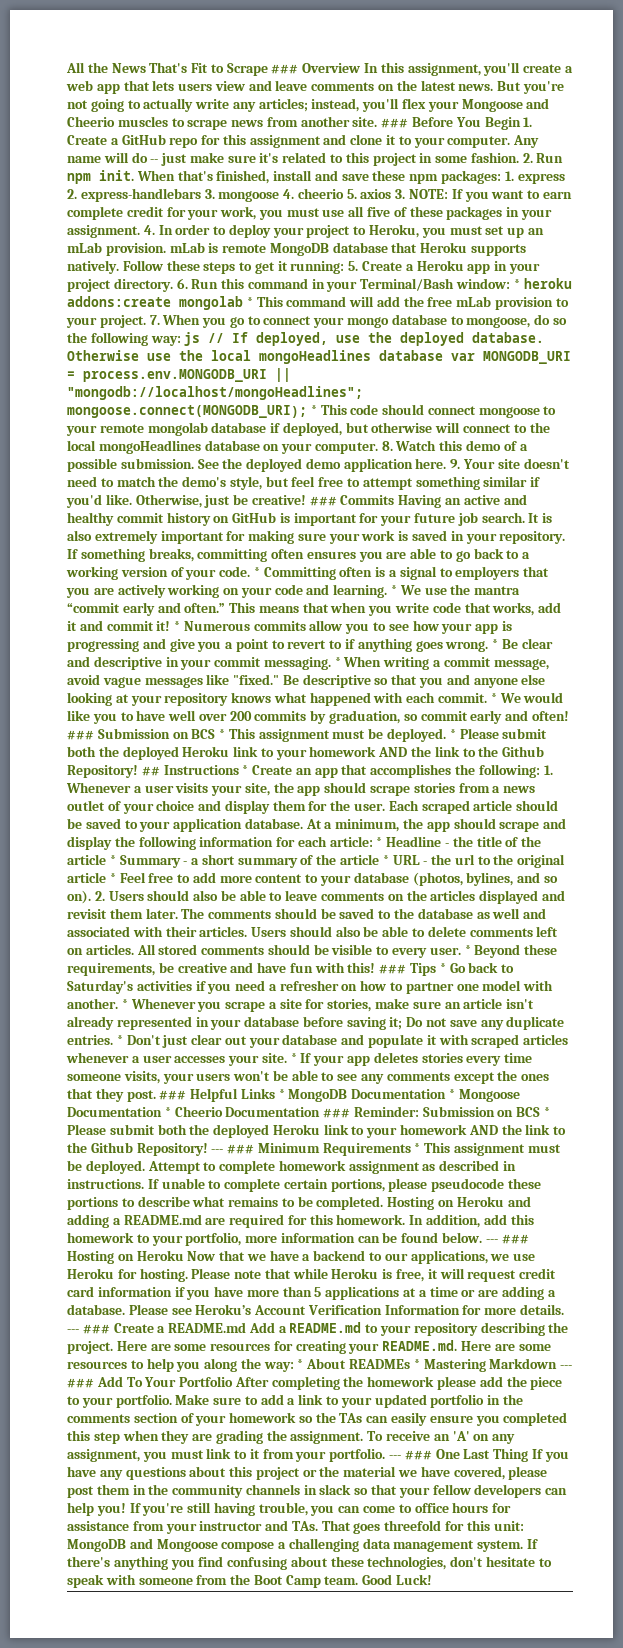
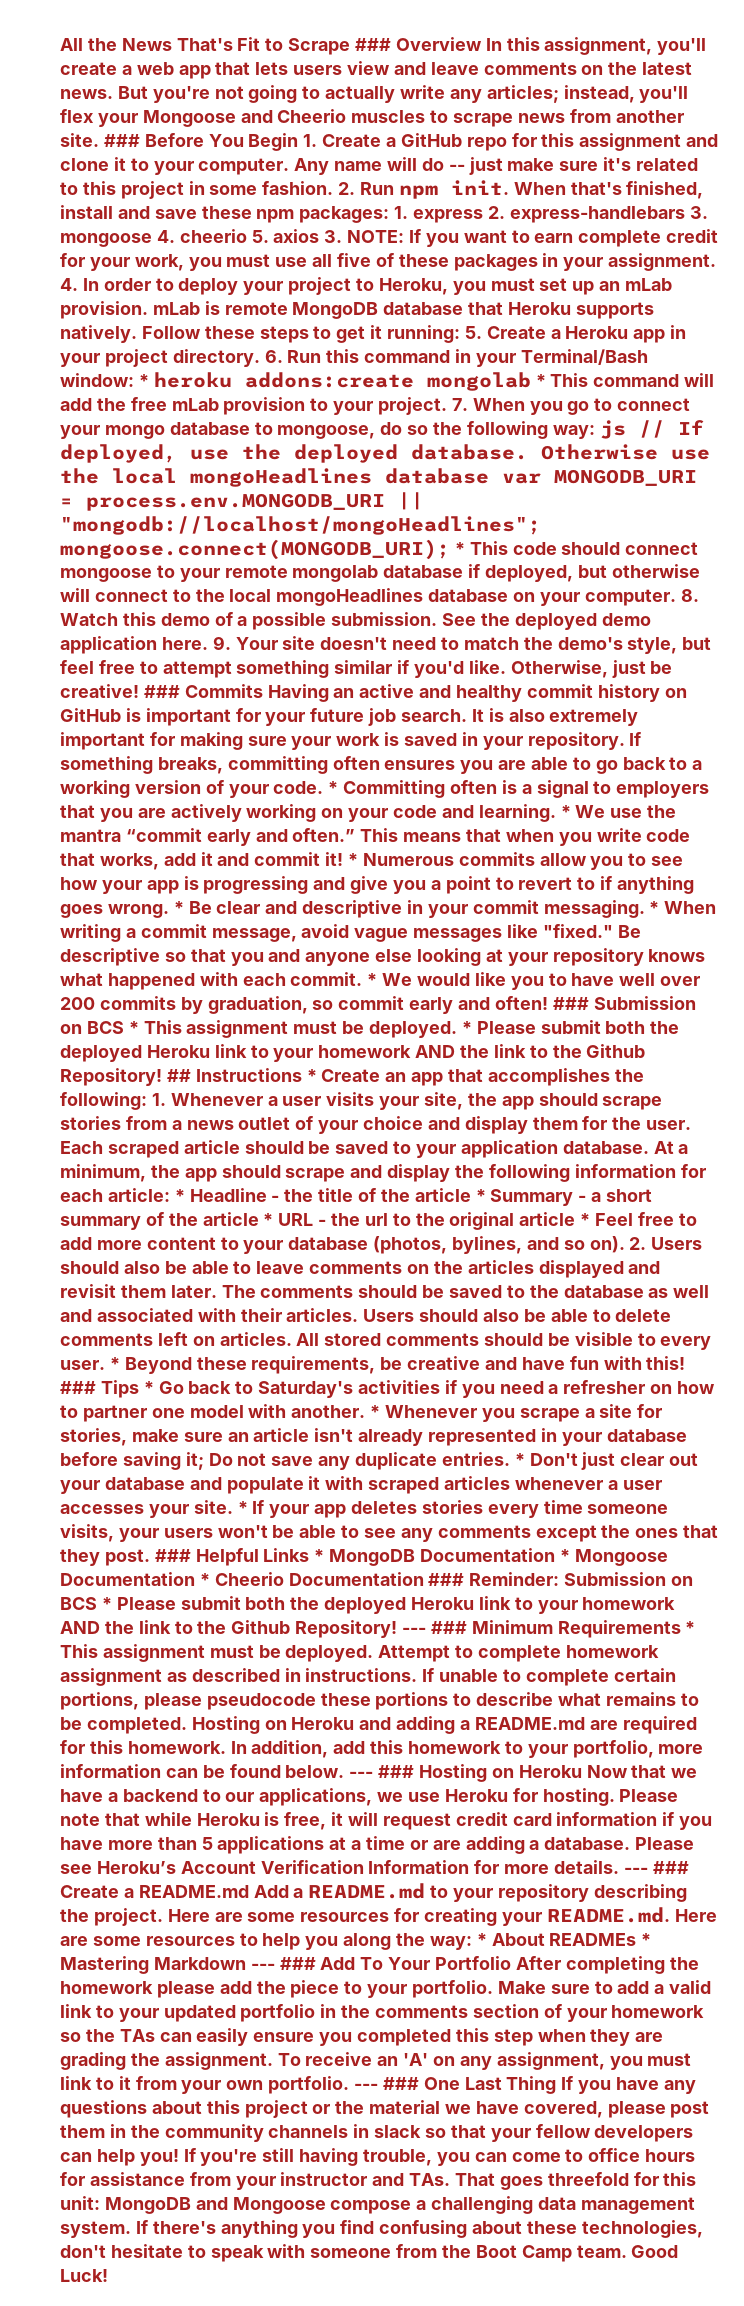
(296, 1401) none -> [669,1980,712,1994] valid
(327, 1456) none -> [226,2080,264,2090] own

